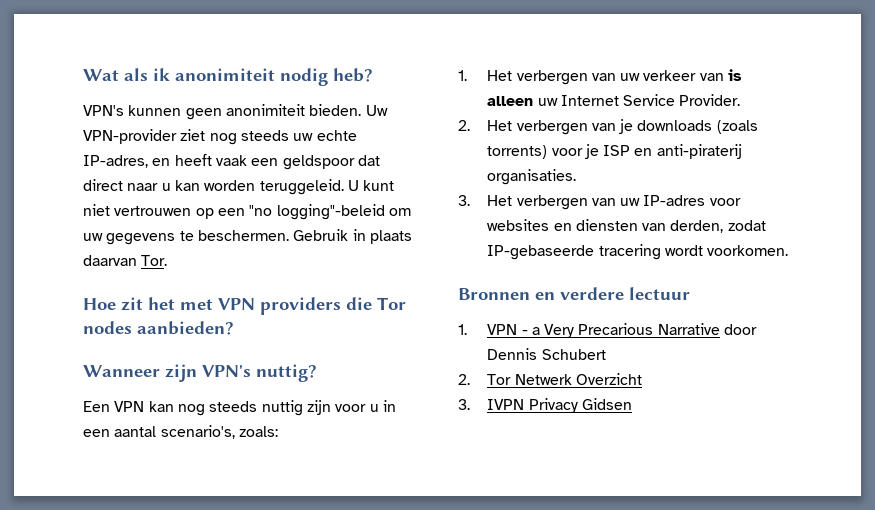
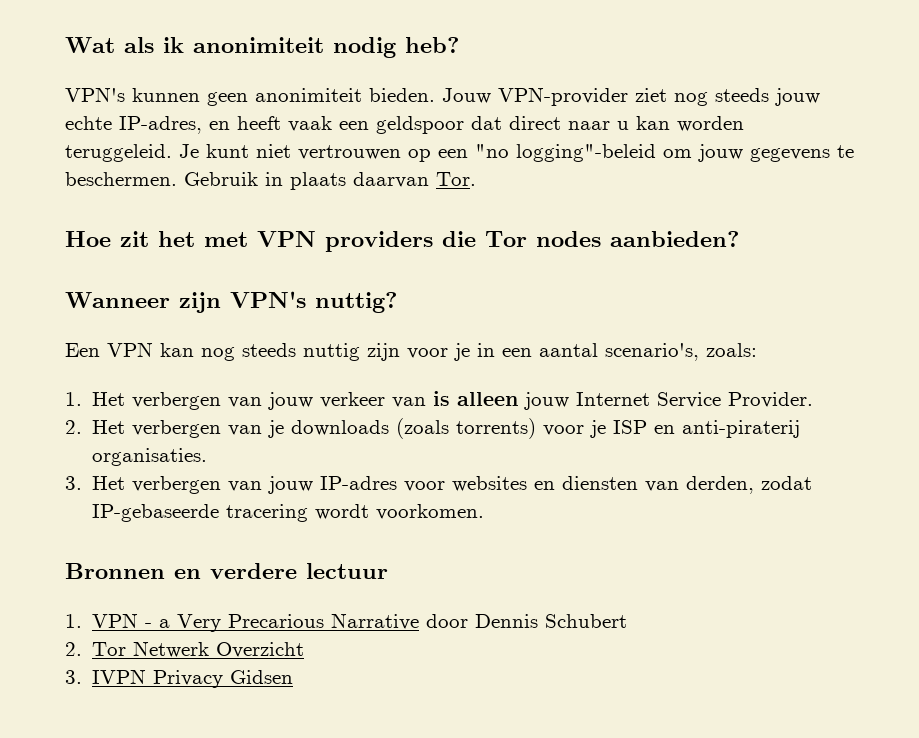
[365,105,388,116] Uw -> [442,88,491,104] Jouw
[293,133,314,141] uw -> [775,88,820,106] jouw
[347,180,359,191] U -> [179,144,199,158] Je
[83,233,103,241] uw -> [698,144,743,162] jouw
[369,404,379,412] u -> [454,343,470,361] je
[620,73,641,81] uw -> [268,392,314,410] jouw
[537,98,558,106] uw -> [524,392,570,410] jouw
[620,198,641,206] uw -> [268,476,314,494] jouw

